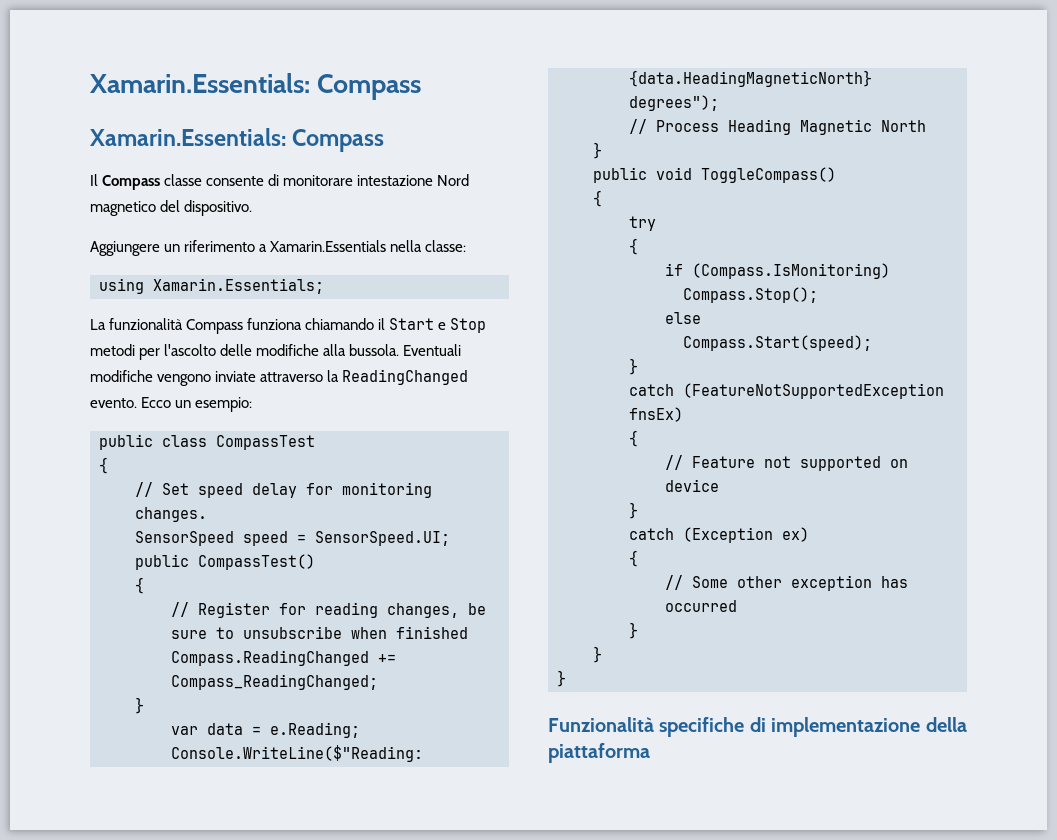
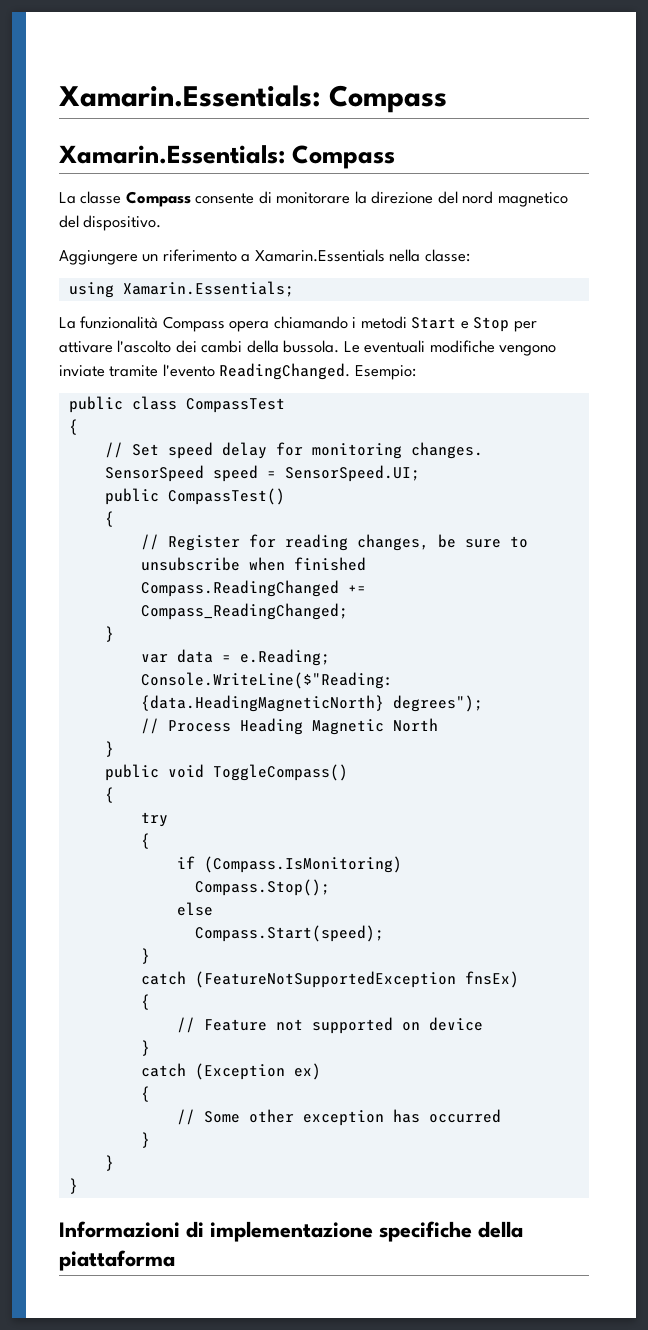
[90,174,470,190] Il Compass classe consente di monitorare intestazione Nord -> [59,191,494,207] La classe Compass consente di monitorare la direzione del nord
[247,318,487,333] [90,344,462,360] [90,369,469,386] [90,397,253,412] funziona chiamando il Start e Stop metodi per l'ascolto delle modifiche alla bussola. Eventuali modifiche vengono inviate attraverso la ReadingChanged evento. Ecco un esempio: -> [229,316,537,332] [59,340,557,356] [59,363,416,380] opera chiamando i metodi Start e Stop per attivare l'ascolto dei cambi della bussola. Le eventuali modifiche vengono inviate tramite l'evento ReadingChanged. Esempio:
[548,717,745,737] Funzionalità specifiche -> [59,1221,180,1238] Informazioni
(921, 727) none -> [379,1221,472,1242] specifiche

